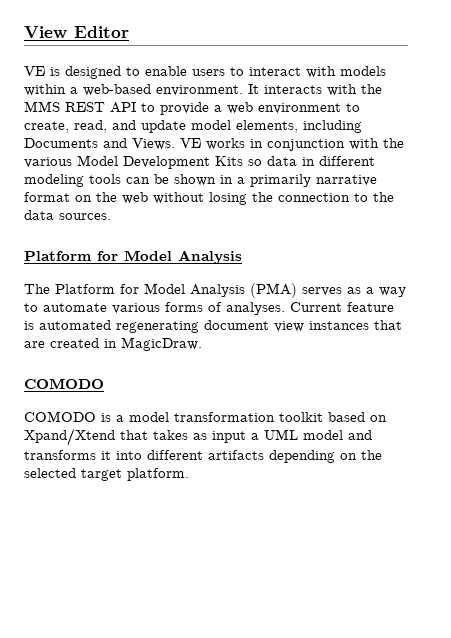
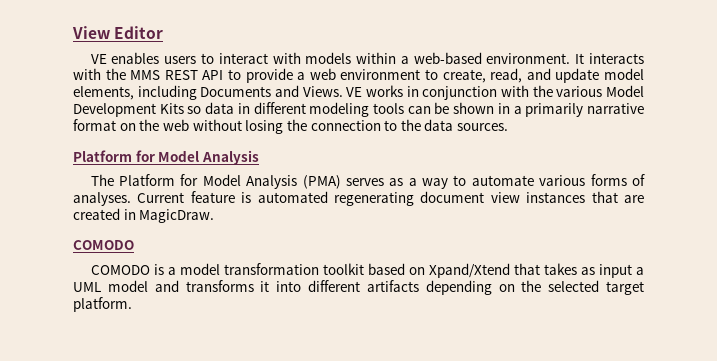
[50,66,187,79] is designed to enable -> [111,52,160,64] enables

